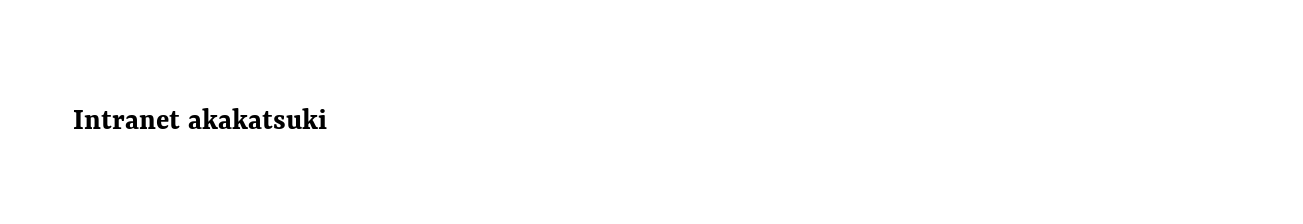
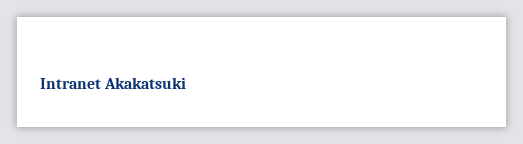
[188,108,328,129] akakatsuki -> [104,77,187,89] Akakatsuki

